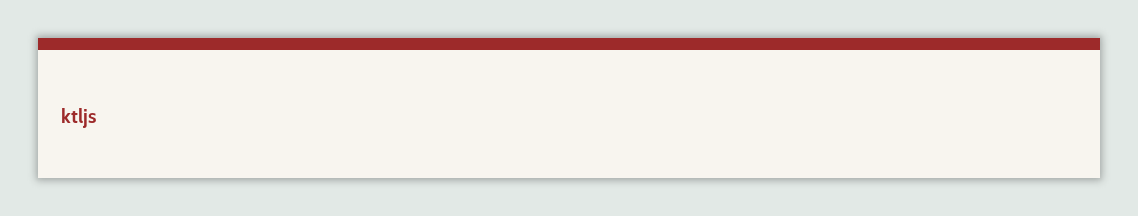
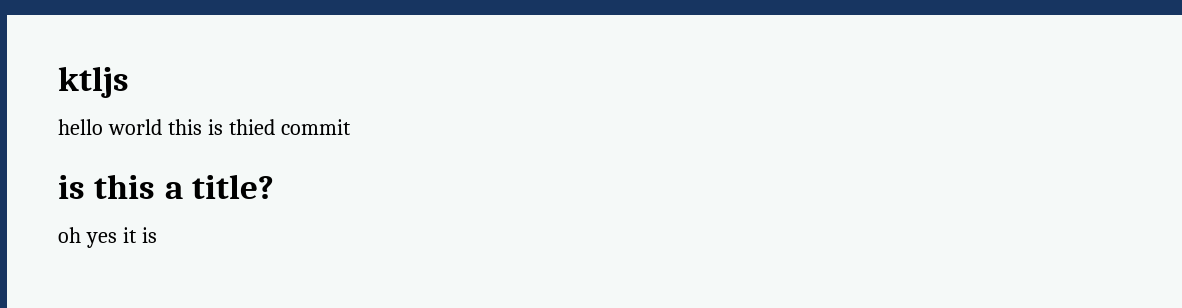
(96, 118) none -> [58,119,351,135] [58,174,274,199] [58,227,157,248] // hello world this is thied commit // is this a title? // oh yes it is

